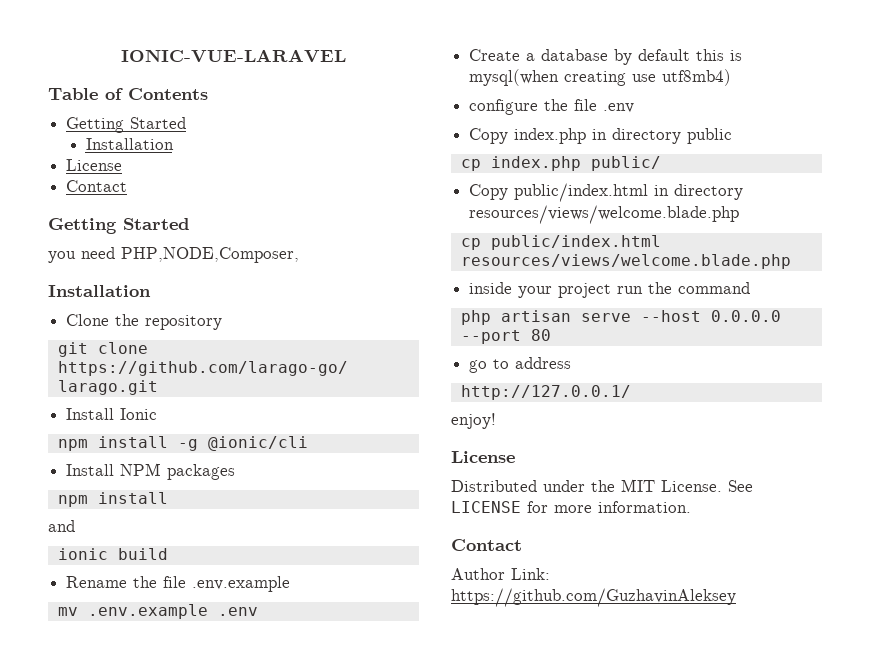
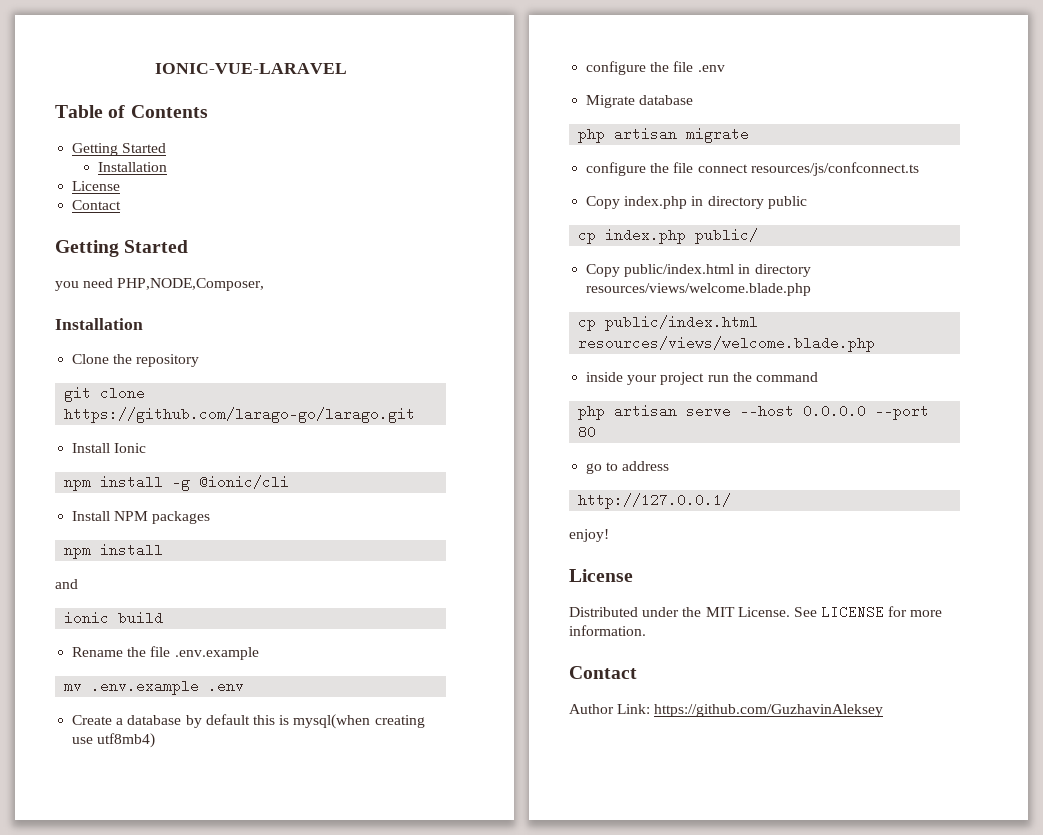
(635, 108) none -> [586,95,694,108] [578,127,750,143] [586,162,919,176] // Migrate database // php artisan migrate // configure the file connect resources/js/confconnect.ts

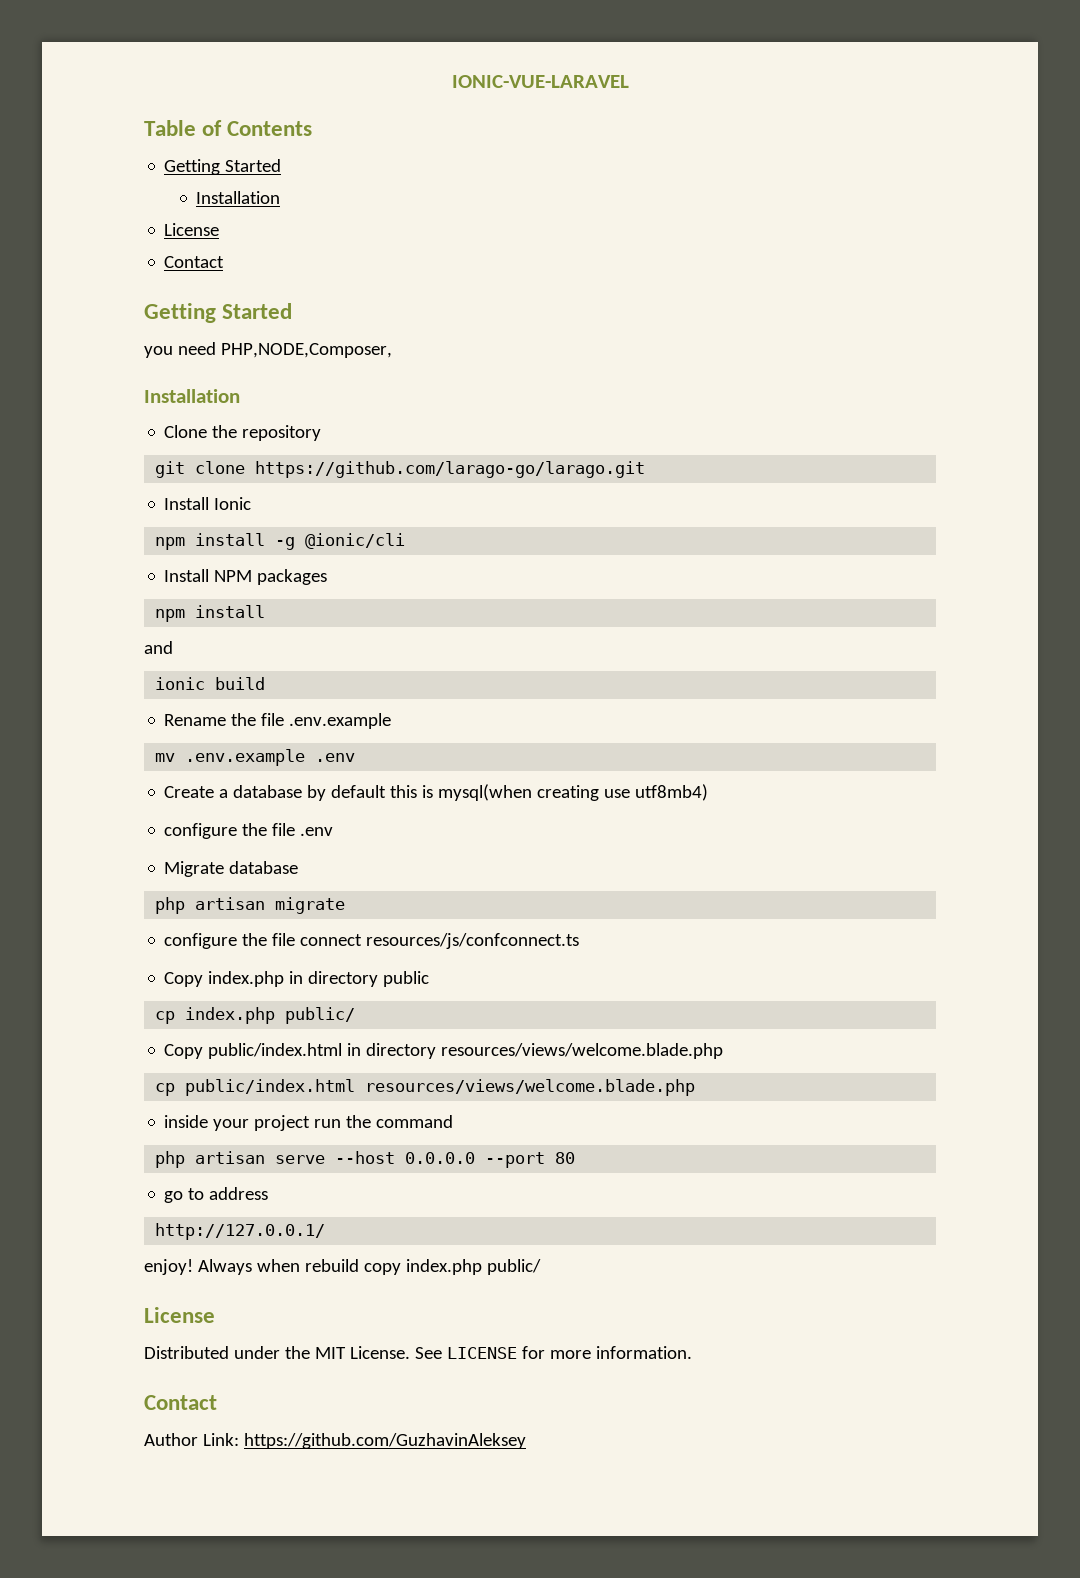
(609, 535) none -> [197,1259,541,1275] Always when rebuild copy index.php public/

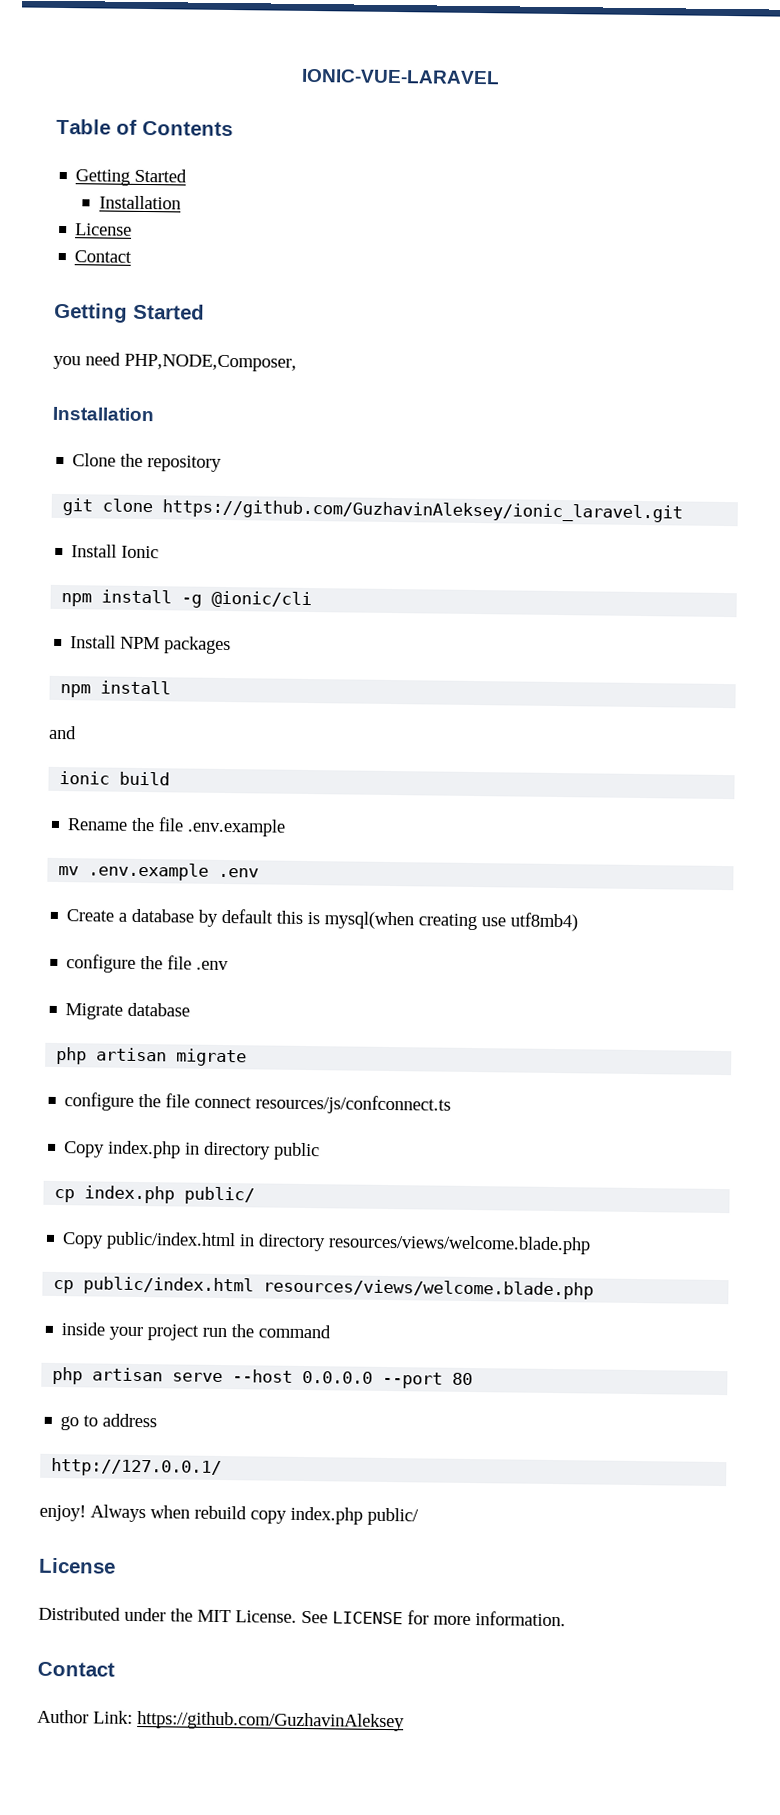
[255,461,646,478] https://github.com/larago-go/larago.git -> [162,499,684,523] https://github.com/GuzhavinAleksey/ionic_laravel.git

